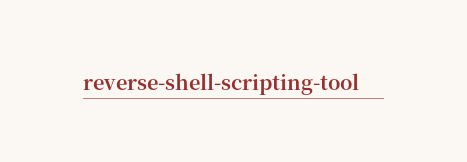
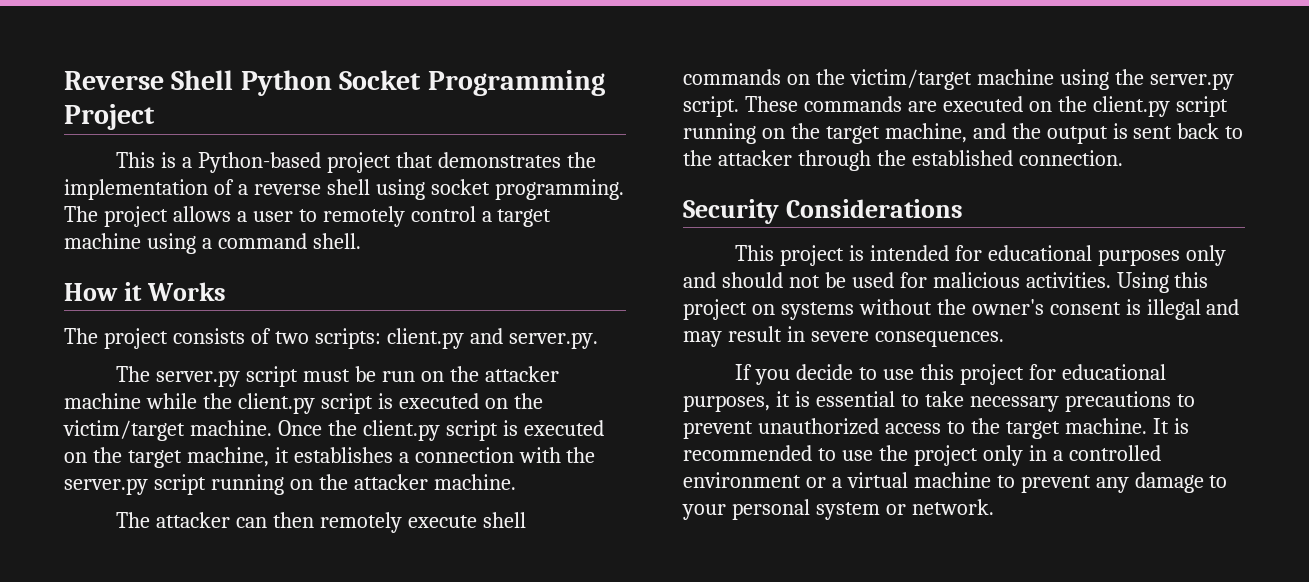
[83,73,359,95] reverse-shell-scripting-tool -> [64,70,605,96] [64,104,155,130] [116,152,597,173] [64,179,624,200] [64,206,552,227] [64,233,361,254] [64,282,226,301] [64,328,598,349] [116,366,559,387] [64,393,543,414] [63,420,604,441] [64,447,596,468] [64,474,516,495] [116,512,527,533] [683,69,1234,90] [683,96,1228,117] [683,123,1244,144] [683,150,1123,171] [683,199,963,224] [735,245,1227,266] [683,272,1209,293] [683,299,1240,320] [683,326,1004,347] [735,364,1166,385] [683,391,1195,412] [683,418,1189,439] [683,445,1161,466] [683,472,1228,493] [682,499,994,520] Reverse Shell Python Socket Programming Project // This is a Python-based project that demonstrates the implementation of a reverse shell using socket programming. The project allows a user to remotely control a target machine using a command shell. // How it Works // The project consists of two scripts: client.py and server.py. // The server.py script must be run on the attacker machine while the client.py script is executed on the victim/target machine. Once the client.py script is executed on the target machine, it establishes a connection with the server.py script running on the attacker machine. // The attacker can then remotely execute shell commands on the victim/target machine using the server.py script. These commands are executed on the client.py script running on the target machine, and the output is sent back to the attacker through the established connection. // Security Considerations // This project is intended for educational purposes only and should not be used for malicious activities. Using this project on systems without the owner's consent is illegal and may result in severe consequences. // If you decide to use this project for educational purposes, it is essential to take necessary precautions to prevent unauthorized access to the target machine. It is recommended to use the project only in a controlled environment or a virtual machine to prevent any damage to your personal system or network.

